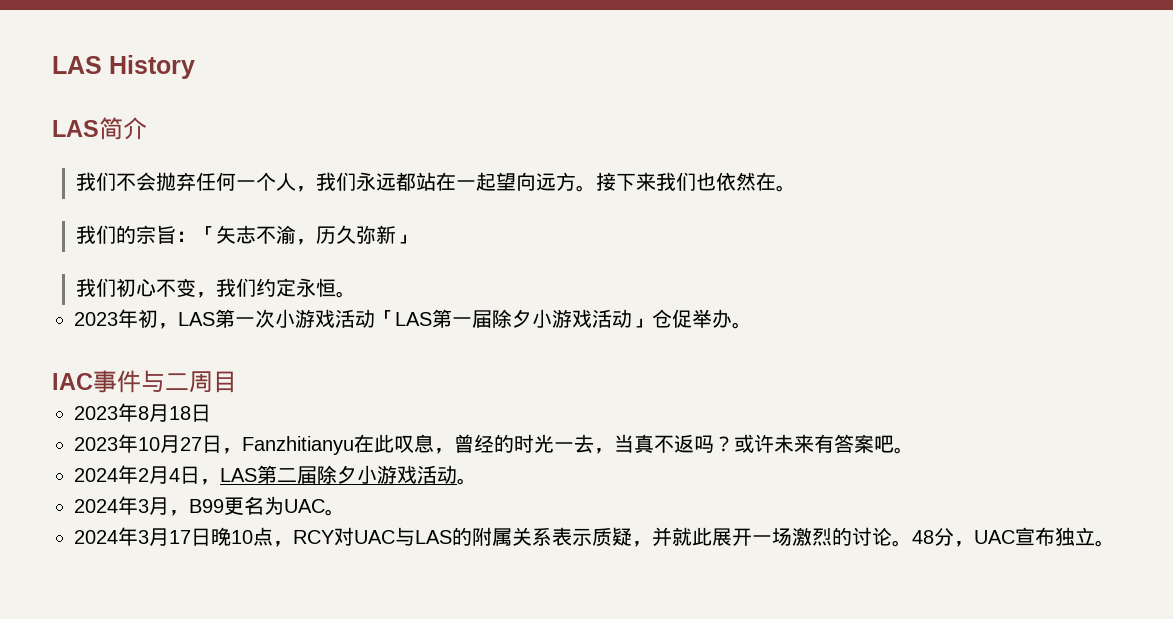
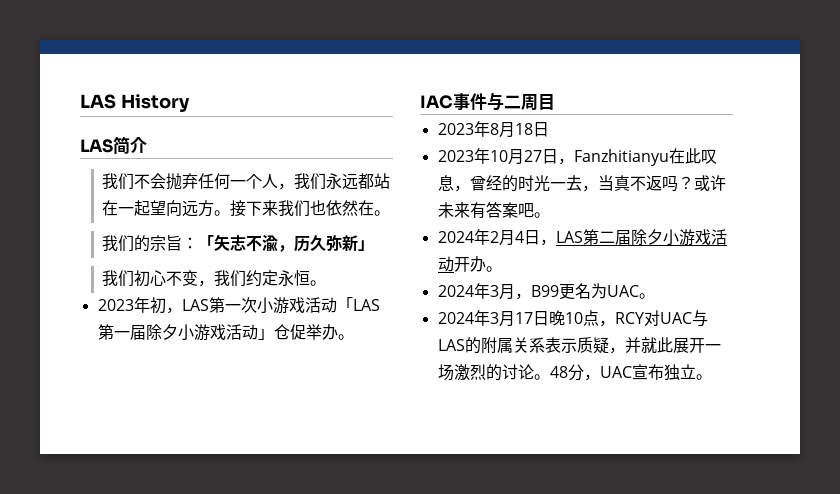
(457, 474) none -> [453,256,486,272] 开办

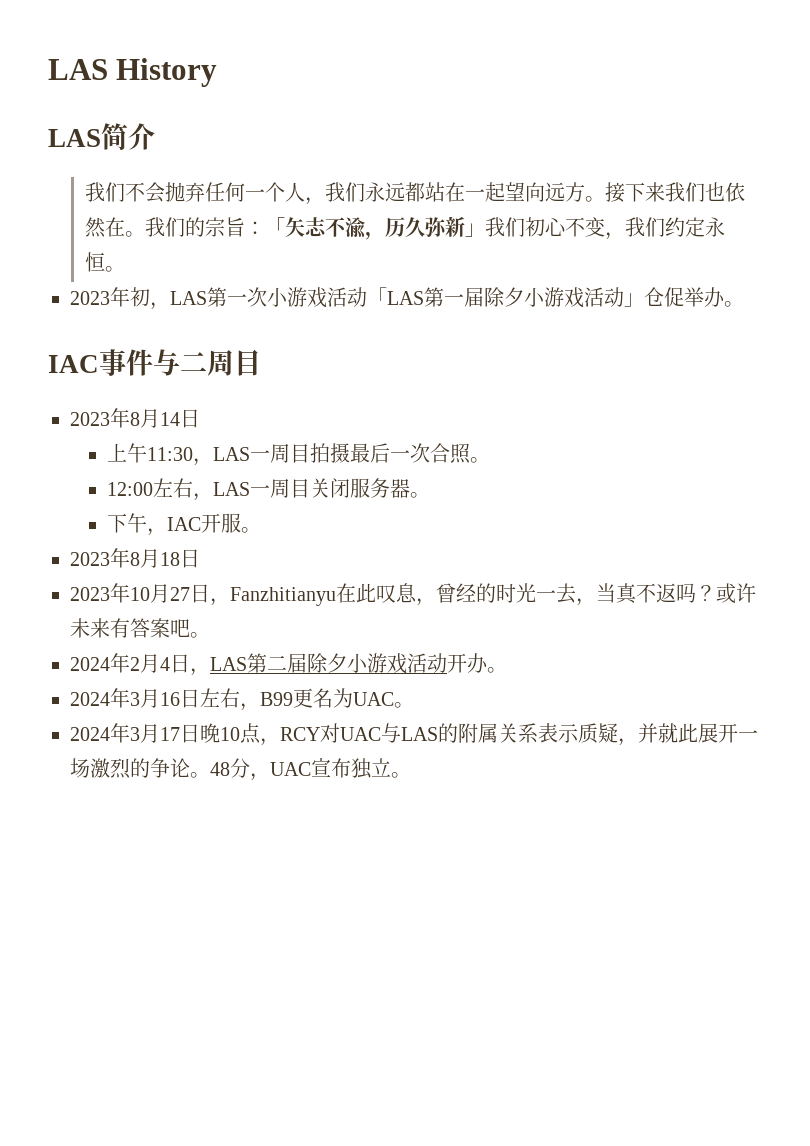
(391, 213) // -> (146, 234) none
(375, 245) // -> (486, 230) none
(555, 102) none -> [70,408,200,428] [107,443,491,466] [107,478,431,501] [107,513,262,536] // 2023年8月14日 // 上午11:30，LAS一周目拍摄最后一次合照。 // 12:00左右，LAS一周目关闭服务器。 // 下午，IAC开服。
(515, 292) none -> [160,688,240,708] 16日左右
[501,364,518,380] 讨 -> [150,758,170,778] 争

